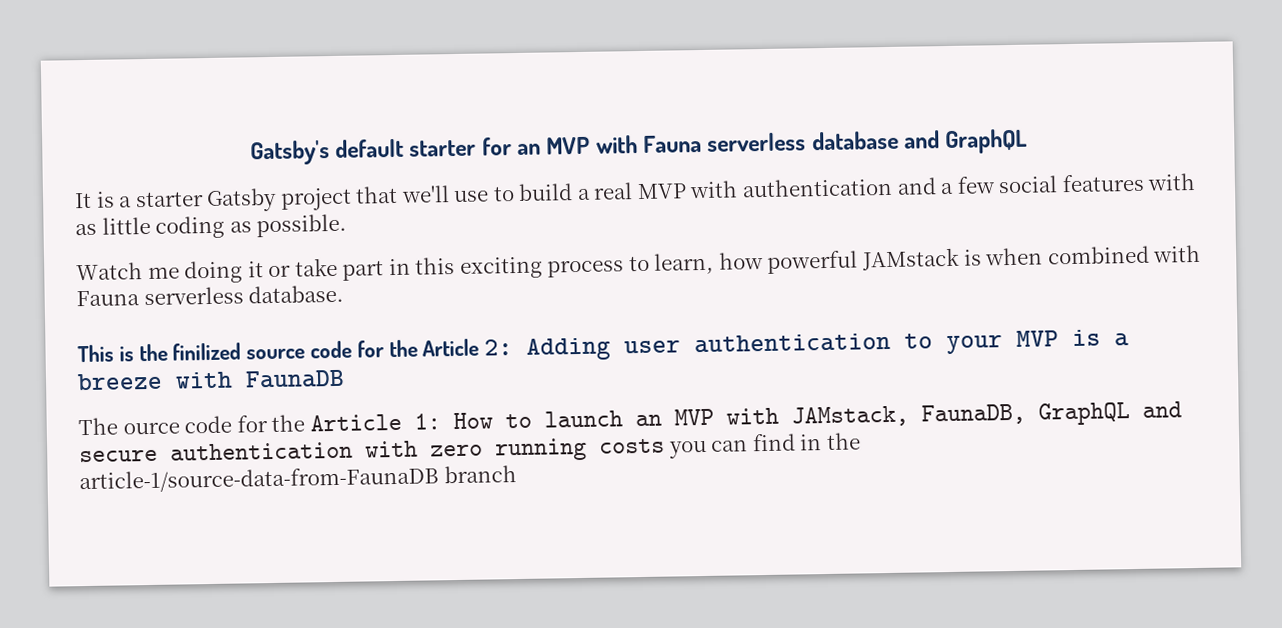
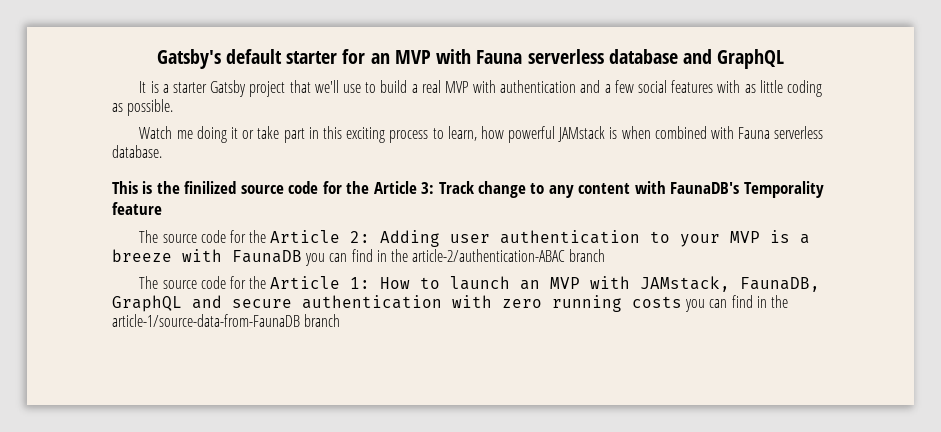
(480, 347) none -> [421,181,824,198] [112,202,162,215] [139,230,341,243] 3: Track change to any content with FaunaDB's Temporality feature // The source code for the Article
[78,417,180,436] // The ource -> [305,249,606,266] [139,276,197,289] you can find in the article-2/authentication-ABAC branch // The source

